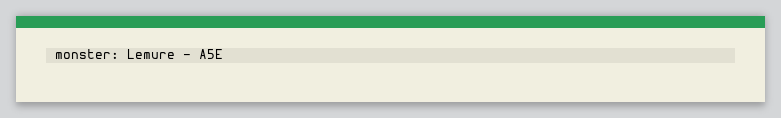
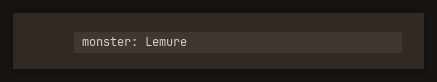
[182,49,223,59] - A5E -> (187, 41) none

